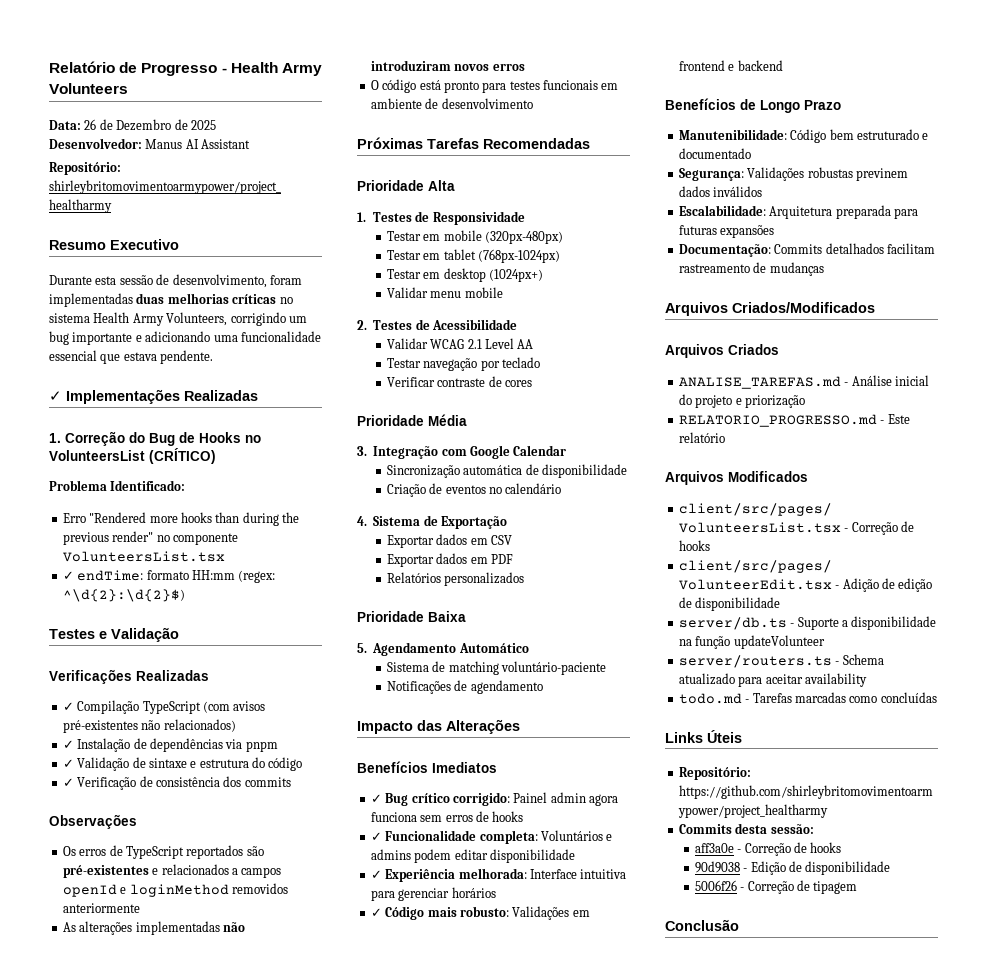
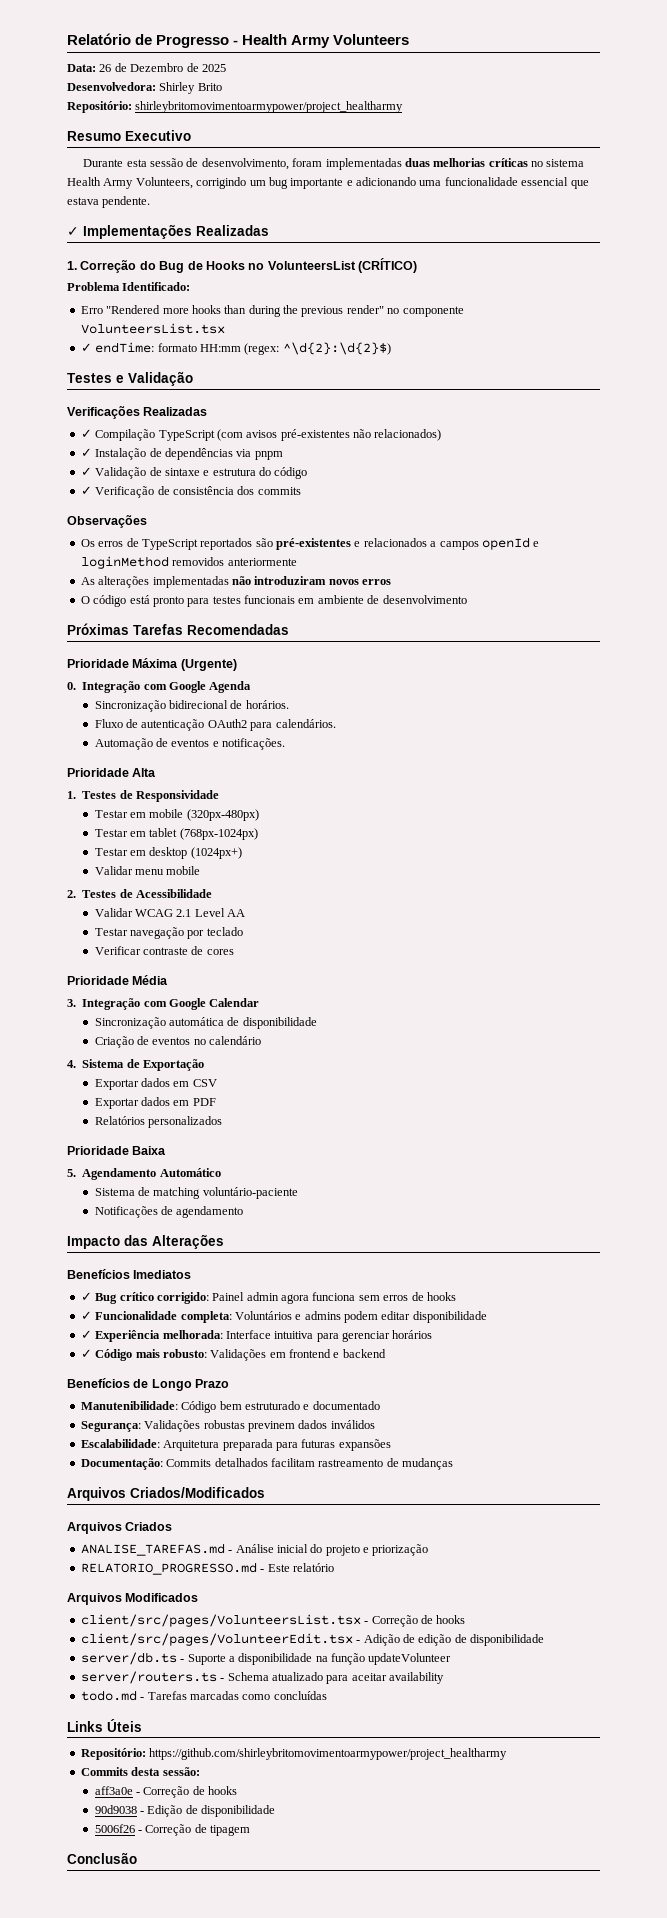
[49,138,251,149] Desenvolvedor: Manus AI Assistant -> [67,82,222,94] Desenvolvedora: Shirley Brito
(590, 143) none -> [67,658,237,671] [67,681,252,693] [94,700,289,712] [94,719,336,731] [94,738,286,750] // Prioridade Máxima (Urgente) // 0. Integração com Google Agenda // Sincronização bidirecional de horários. // Fluxo de autenticação OAuth2 para calendários. // Automação de eventos e notificações.

